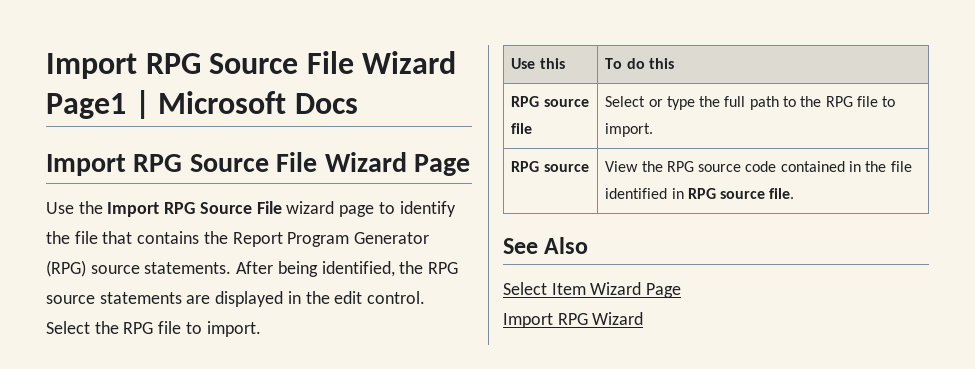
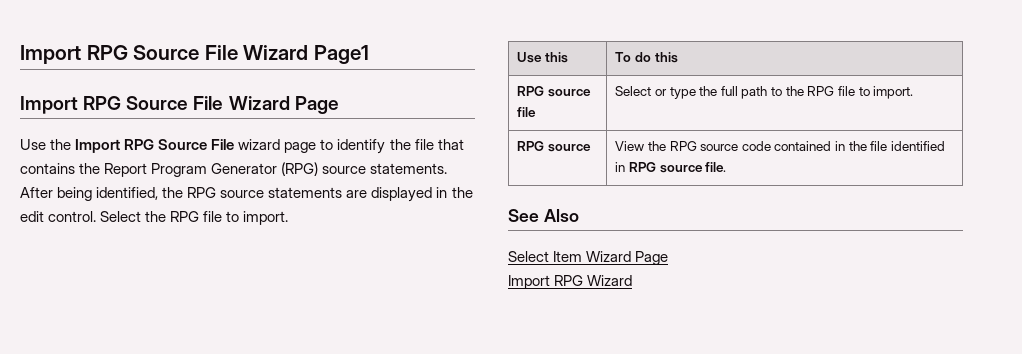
[134,90,358,119] | Microsoft Docs -> (369, 54) none

